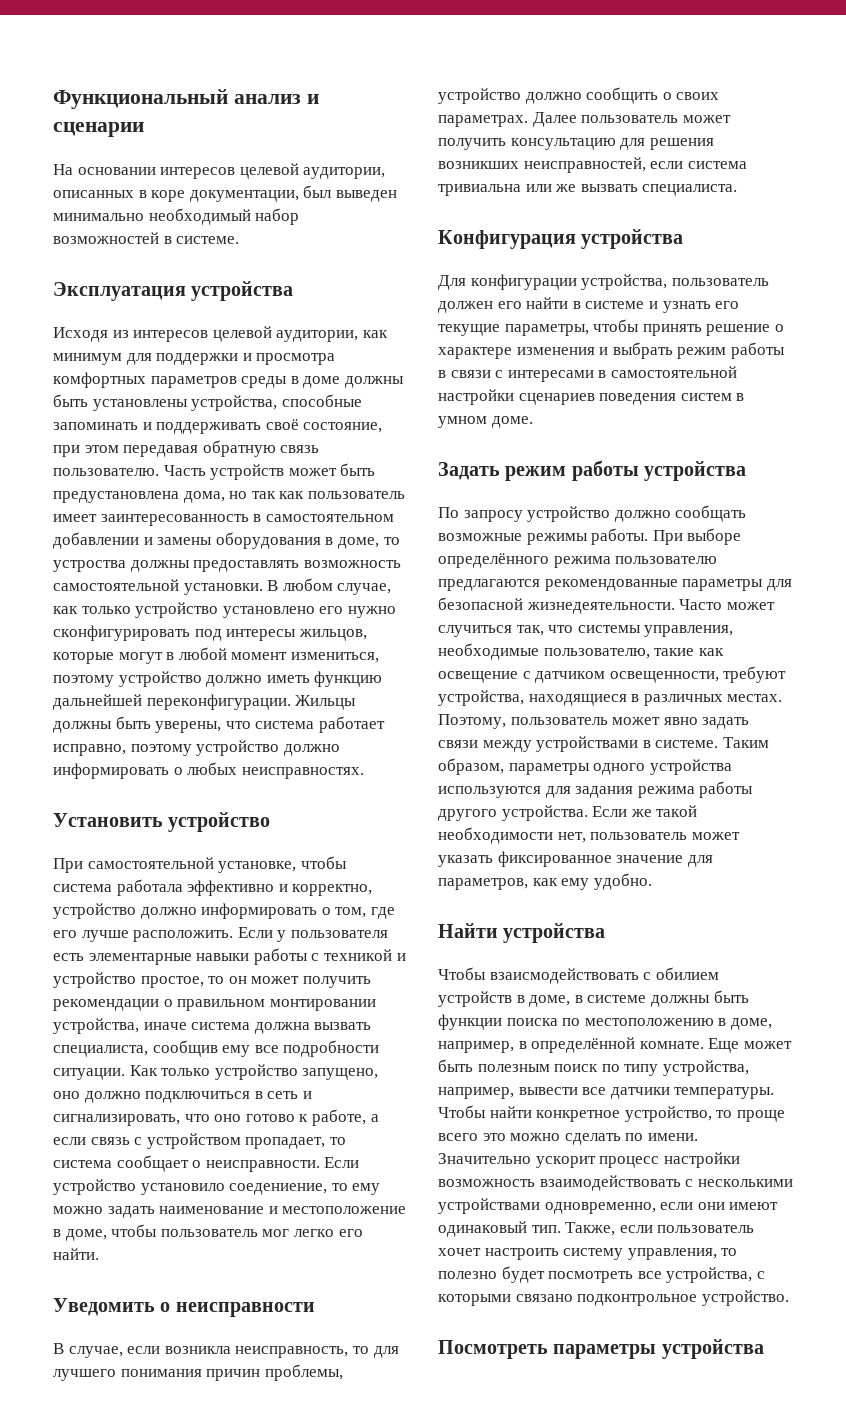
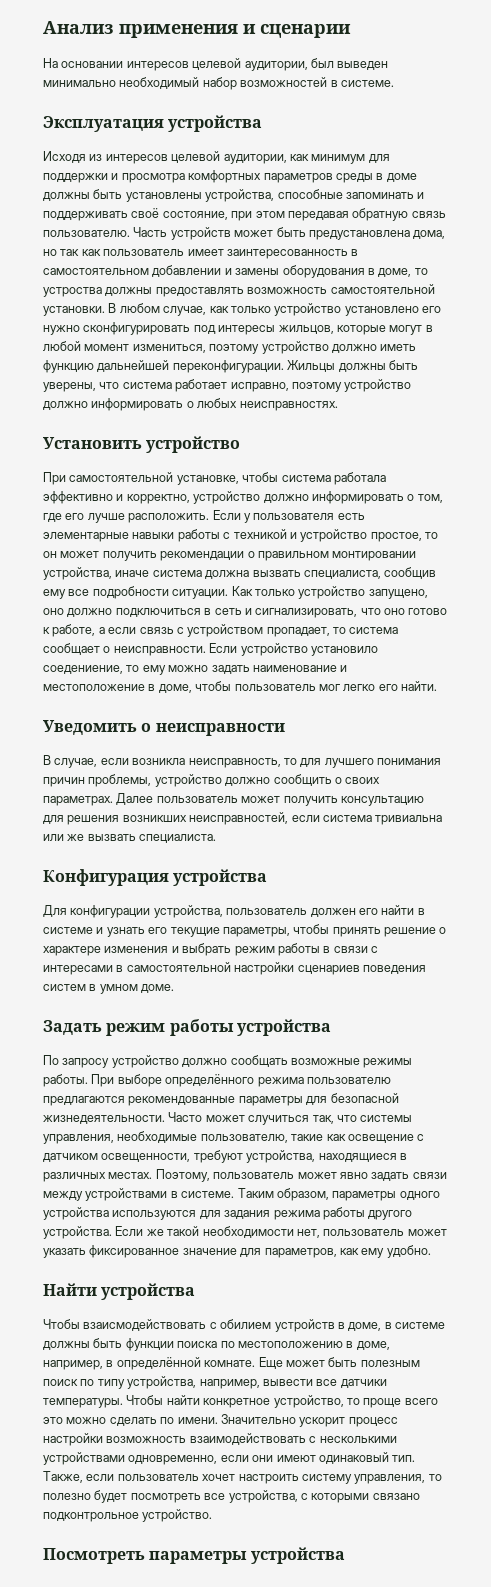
[53,89,301,109] Функциональный анализ -> [43,21,238,38] Анализ применения
[53,190,299,202] описанных в коре документации, -> (308, 66) none

